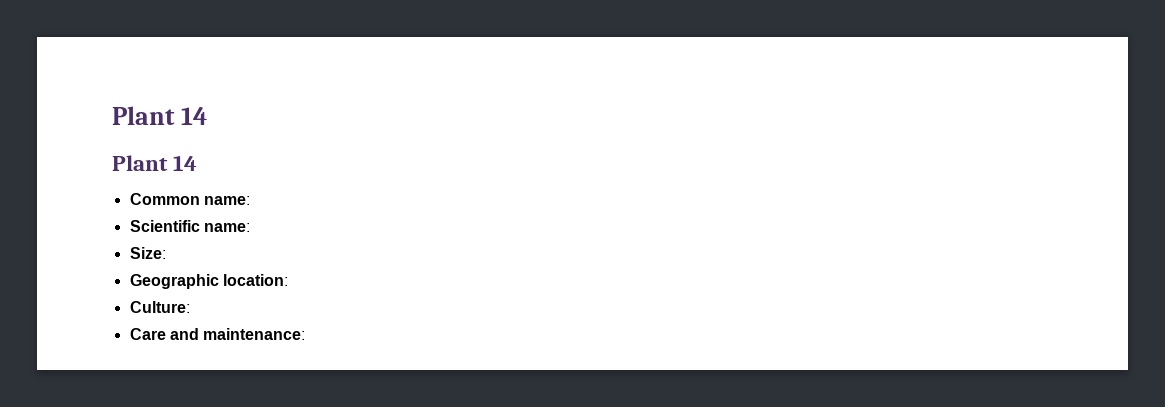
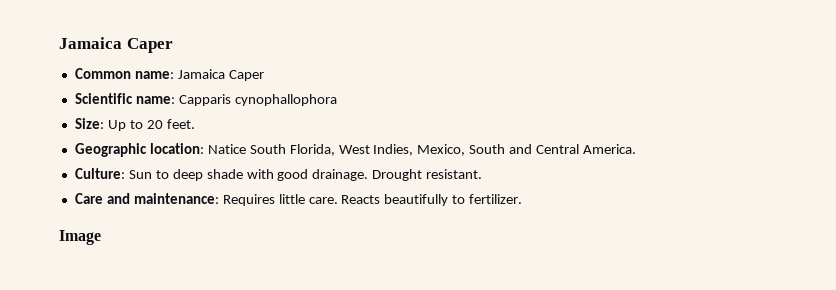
[112,106,207,125] [112,155,198,171] Plant 14 // Plant 14 -> [59,37,173,53] Jamaica Caper
(250, 200) none -> [177,69,264,81] Jamaica Caper
(250, 227) none -> [178,94,337,106] Capparis cynophallophora
[129,274,288,289] [129,301,190,313] [129,328,306,340] // Geographic location: // Culture: // Care and maintenance: -> [107,119,195,131] [74,143,637,157] [74,168,483,181] [74,193,523,206] [59,230,101,245] Up to 20 feet. // Geographic location: Natice South Florida, West Indies, Mexico, South and Central America. // Culture: Sun to deep shade with good drainage. Drought resistant. // Care and maintenance: Requires little care. Reacts beautifully to fertilizer. // Image

